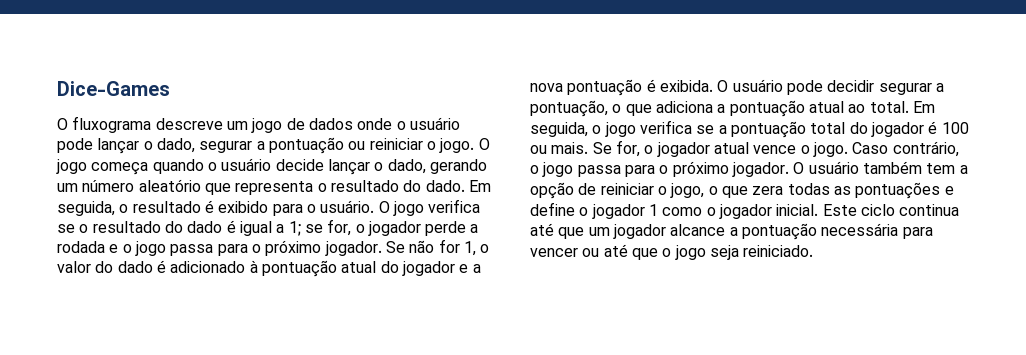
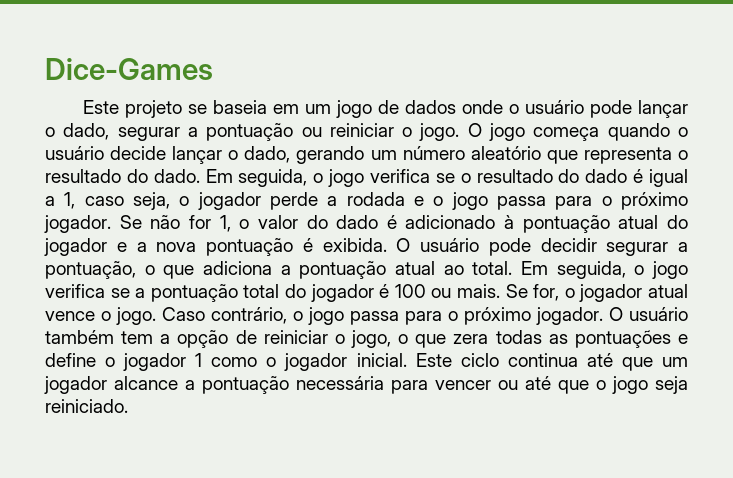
[57,116,223,133] O fluxograma descreve -> [83,100,300,118] Este projeto se baseia em
[132,200,390,216] resultado é exibido para o usuário. O -> (324, 178) none
[288,219,352,236] 1; se for, -> [64,192,170,210] 1, caso seja,

